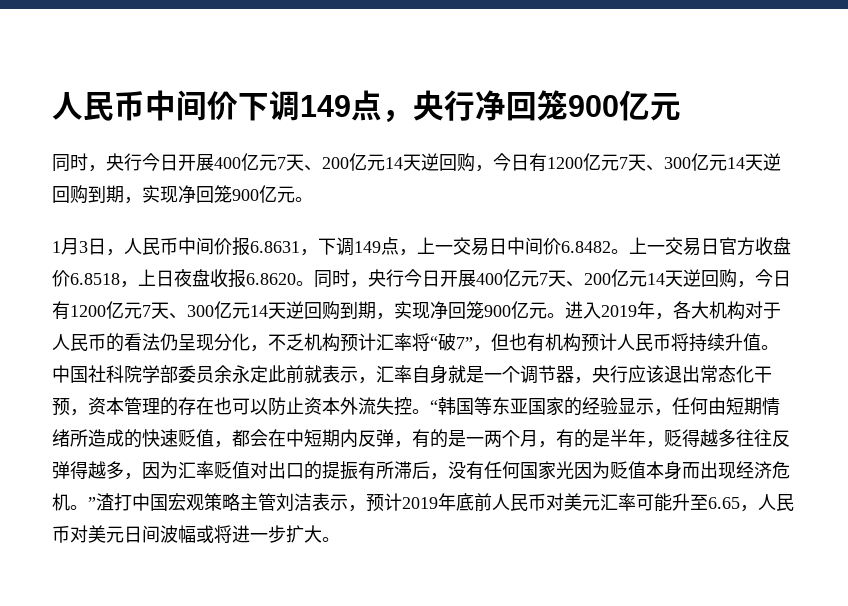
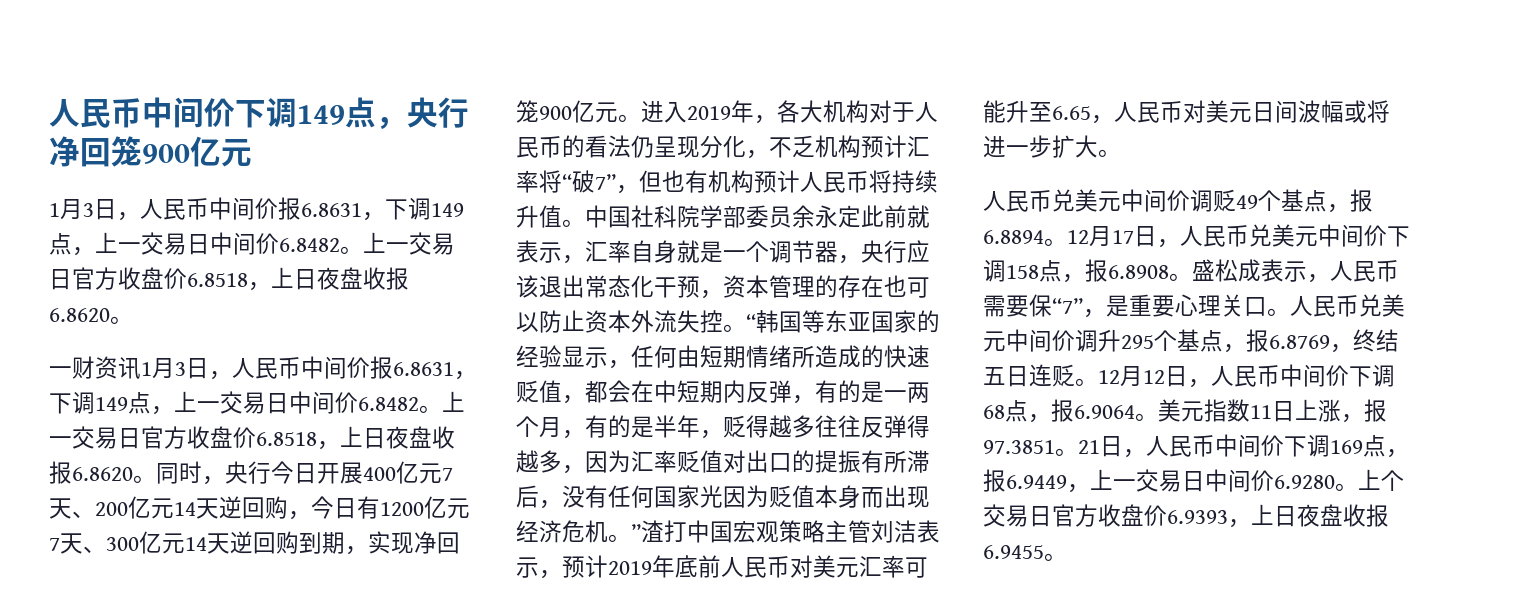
[52,153,781,172] [52,185,313,204] 同时，央行今日开展400亿元7天、200亿元14天逆回购，今日有1200亿元7天、300亿元14天逆回购到期，实现净回笼900亿元。 // -> [49,197,464,221] [49,232,455,256] [49,267,409,291] [49,308,133,324] [49,356,141,380] 1月3日，人民币中间价报6.8631，下调149点，上一交易日中间价6.8482。上一交易日官方收盘价6.8518，上日夜盘收报6.8620。 // 一财资讯
(340, 539) none -> [983,189,1373,213] [983,224,1410,248] [983,259,1399,283] [983,294,1405,318] [983,329,1399,353] [983,364,1395,388] [983,399,1387,423] [983,434,1409,458] [983,469,1404,493] [983,504,1389,528] [983,545,1067,561] // 人民币兑美元中间价调贬49个基点，报6.8894。12月17日，人民币兑美元中间价下调158点，报6.8908。盛松成表示，人民币需要保“7”，是重要心理关口。人民币兑美元中间价调升295个基点，报6.8769，终结五日连贬。12月12日，人民币中间价下调68点，报6.9064。美元指数11日上涨，报97.3851。21日，人民币中间价下调169点，报6.9449，上一交易日中间价6.9280。上个交易日官方收盘价6.9393，上日夜盘收报6.9455。

